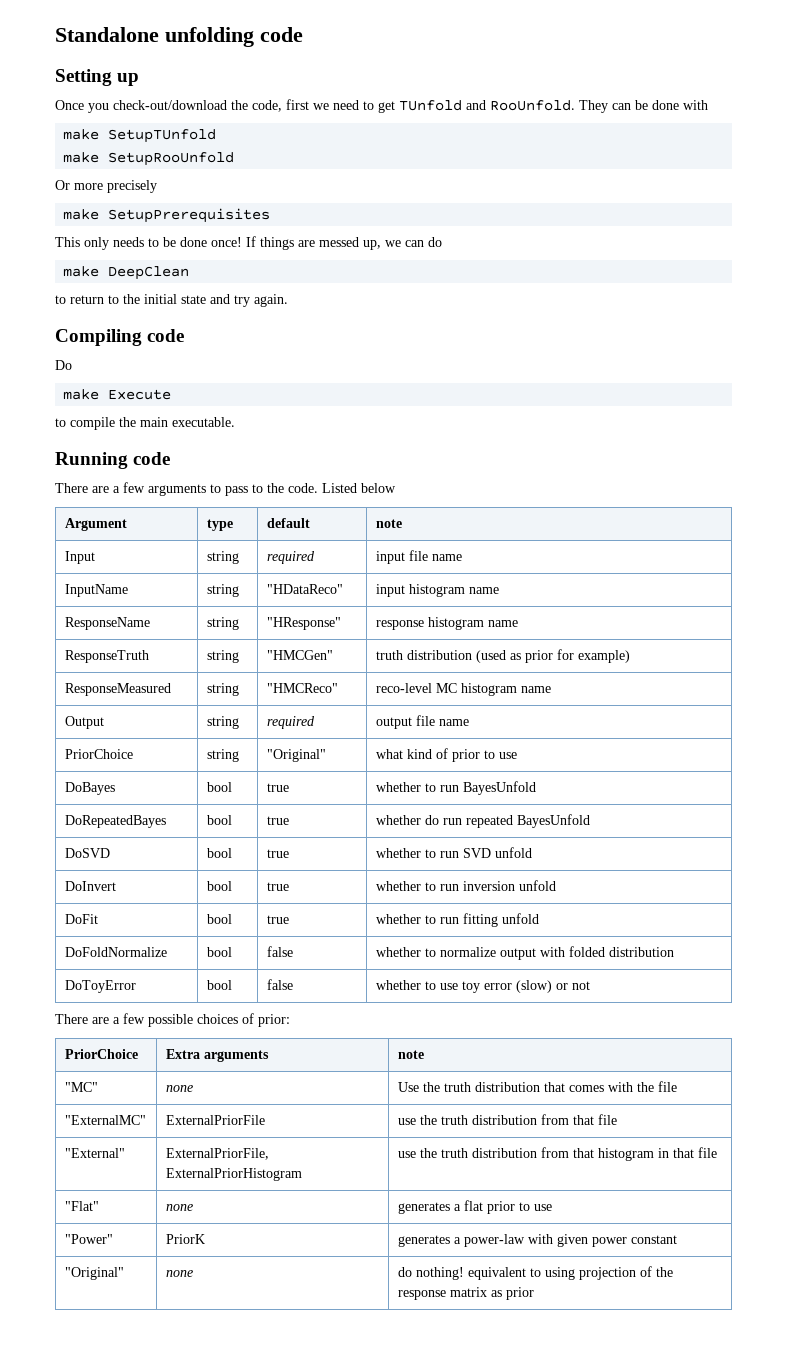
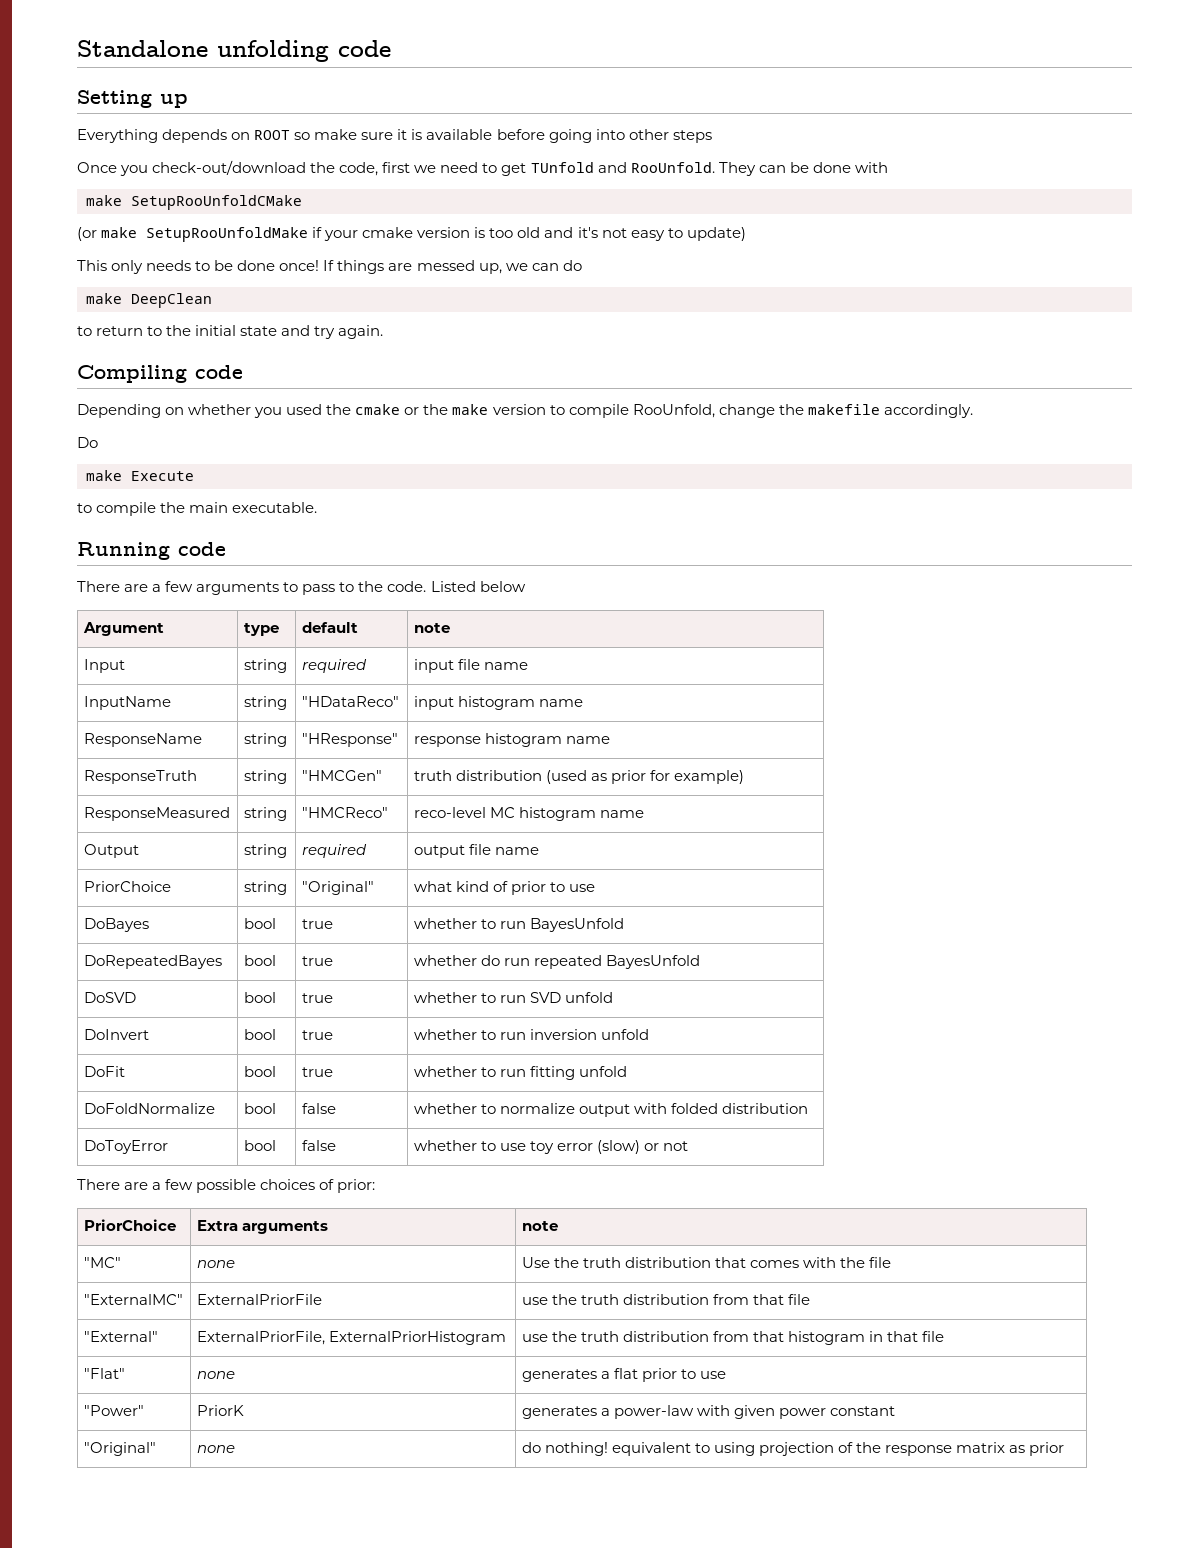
(140, 79) none -> [77,129,712,143] // Everything depends on ROOT so make sure it is available before going into other steps
[108,129,217,143] [63,152,235,166] [55,180,157,193] [63,208,271,223] SetupTUnfold // make SetupRooUnfold // Or more precisely // make SetupPrerequisites -> [131,195,302,210] [77,227,746,242] SetupRooUnfoldCMake // (or make SetupRooUnfoldMake if your cmake version is too old and it's not easy to update)
(185, 335) none -> [77,404,973,418] // Depending on whether you used the cmake or the make version to compile RooUnfold, change the makefile accordingly.

